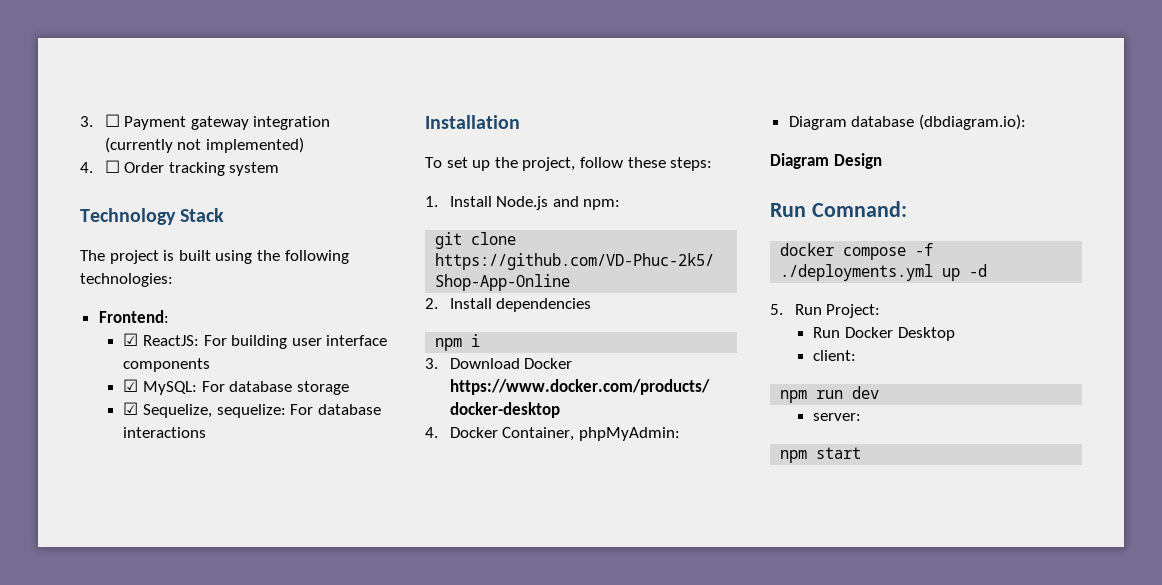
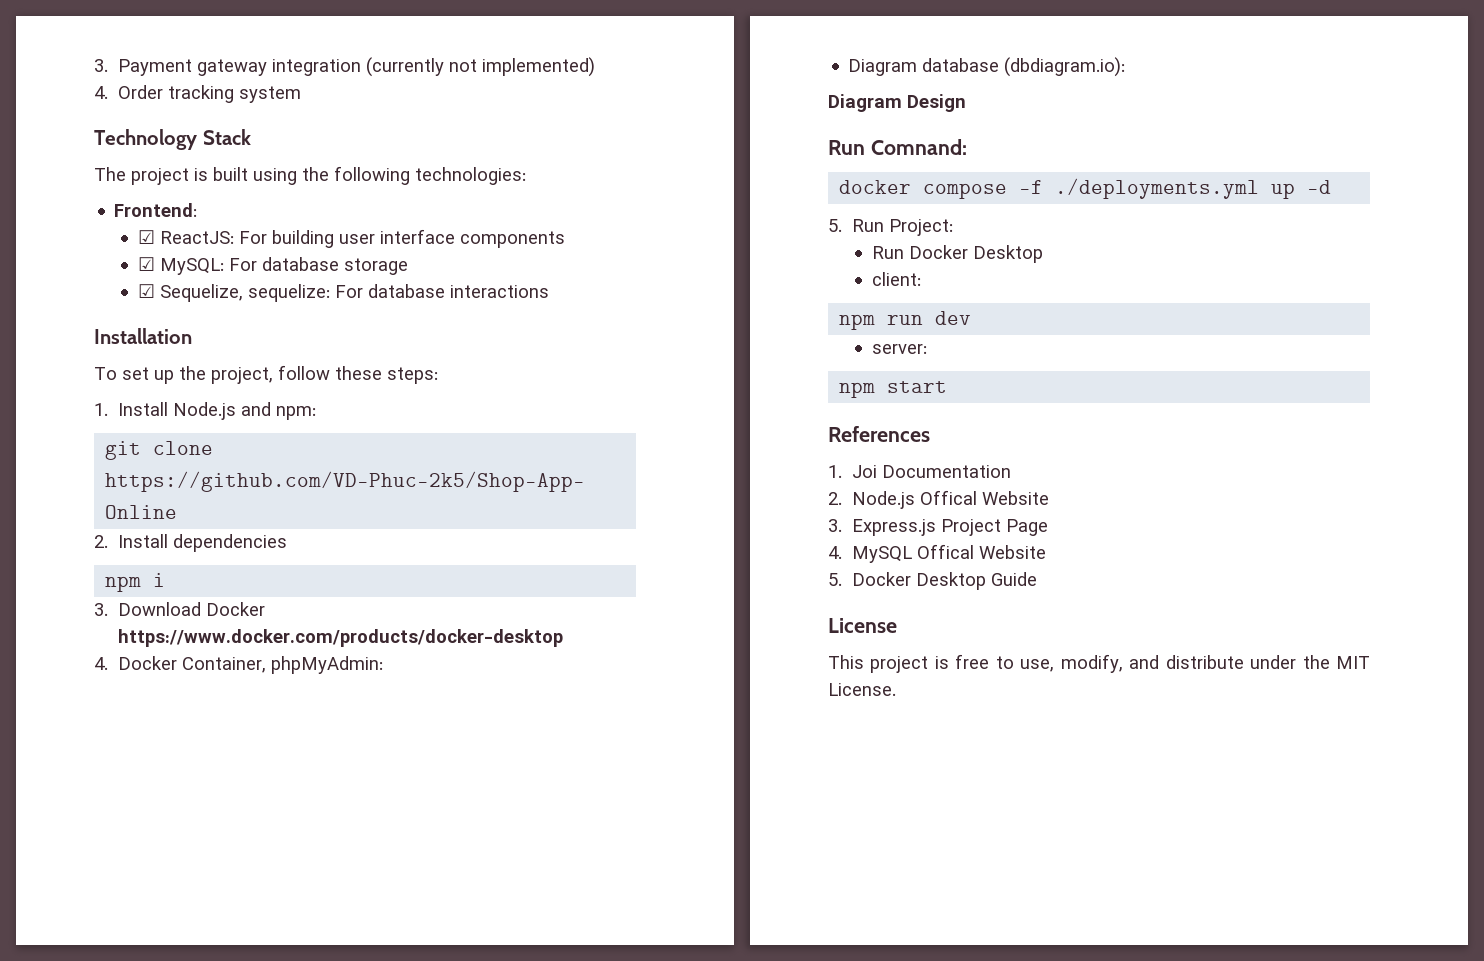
[80,114,120,127] 3. ☐ -> [94,59,108,72] 3.
[104,160,120,173] ☐ -> (108, 92) none
(862, 453) none -> [828,426,930,442] [828,465,1011,478] [828,490,1049,509] [828,519,1048,536] [828,544,1046,563] [828,572,1037,590] [828,618,897,633] [828,654,1370,673] [828,683,896,696] // References // 1. Joi Documentation // 2. Node.js Offical Website // 3. Express.js Project Page // 4. MySQL Offical Website // 5. Docker Desktop Guide // License // This project is free to use, modify, and distribute under the MIT License.

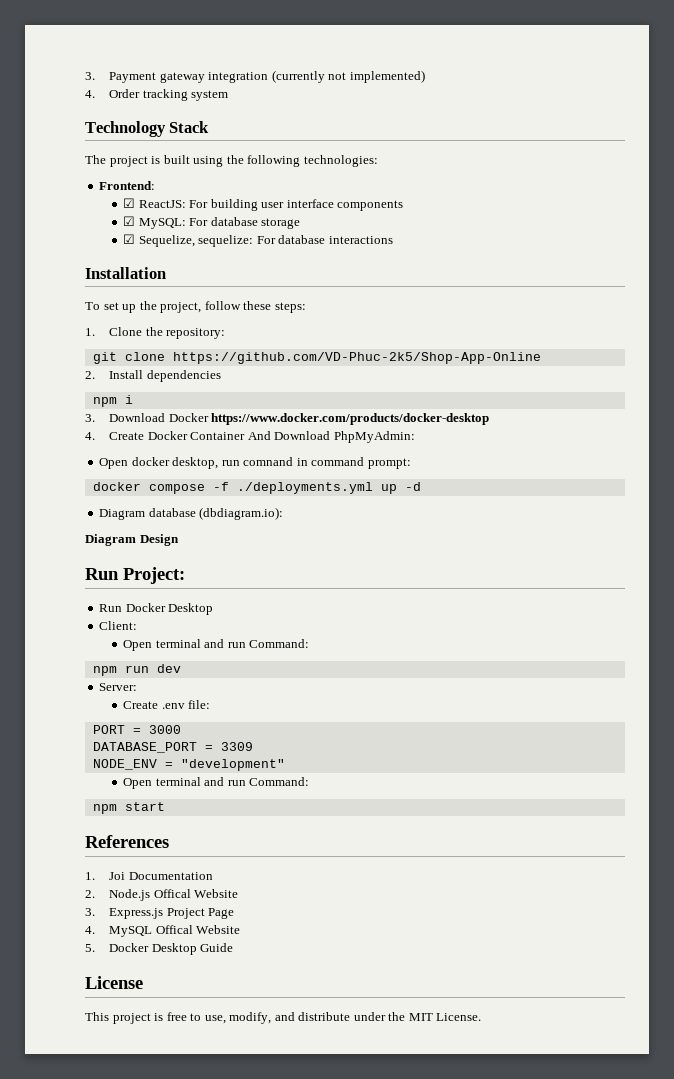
[117,402,316,420] Install Node.js and npm: -> [109,327,226,339] Clone the repository:
[117,656,383,674] Docker Container, phpMyAdmin: -> [109,431,415,443] [99,457,411,469] [92,482,421,494] Create Docker Container And Download PhpMyAdmin: // Open docker desktop, run comnand in command prompt: // docker compose -f ./deployments.yml up -d
[870,139,967,155] [839,178,1332,199] [828,219,953,236] [872,245,1044,263] [872,272,922,286] [839,311,972,330] [872,344,928,354] Comnand: // docker compose -f ./deployments.yml up -d // 5. Run Project: // Run Docker Desktop // client: // npm run dev // server: -> [123,567,185,584] [99,603,214,615] [99,621,138,630] [123,639,310,651] [92,664,181,676] [99,683,138,691] [123,700,211,709] [92,725,181,734] [92,742,253,753] [92,759,285,771] [123,777,310,789] Project: // Run Docker Desktop // Client: // Open terminal and run Command: // npm run dev // Server: // Create .env file: // PORT = 3000 // DATABASE_PORT = 3309 // NODE_ENV = "development" // Open terminal and run Command:

